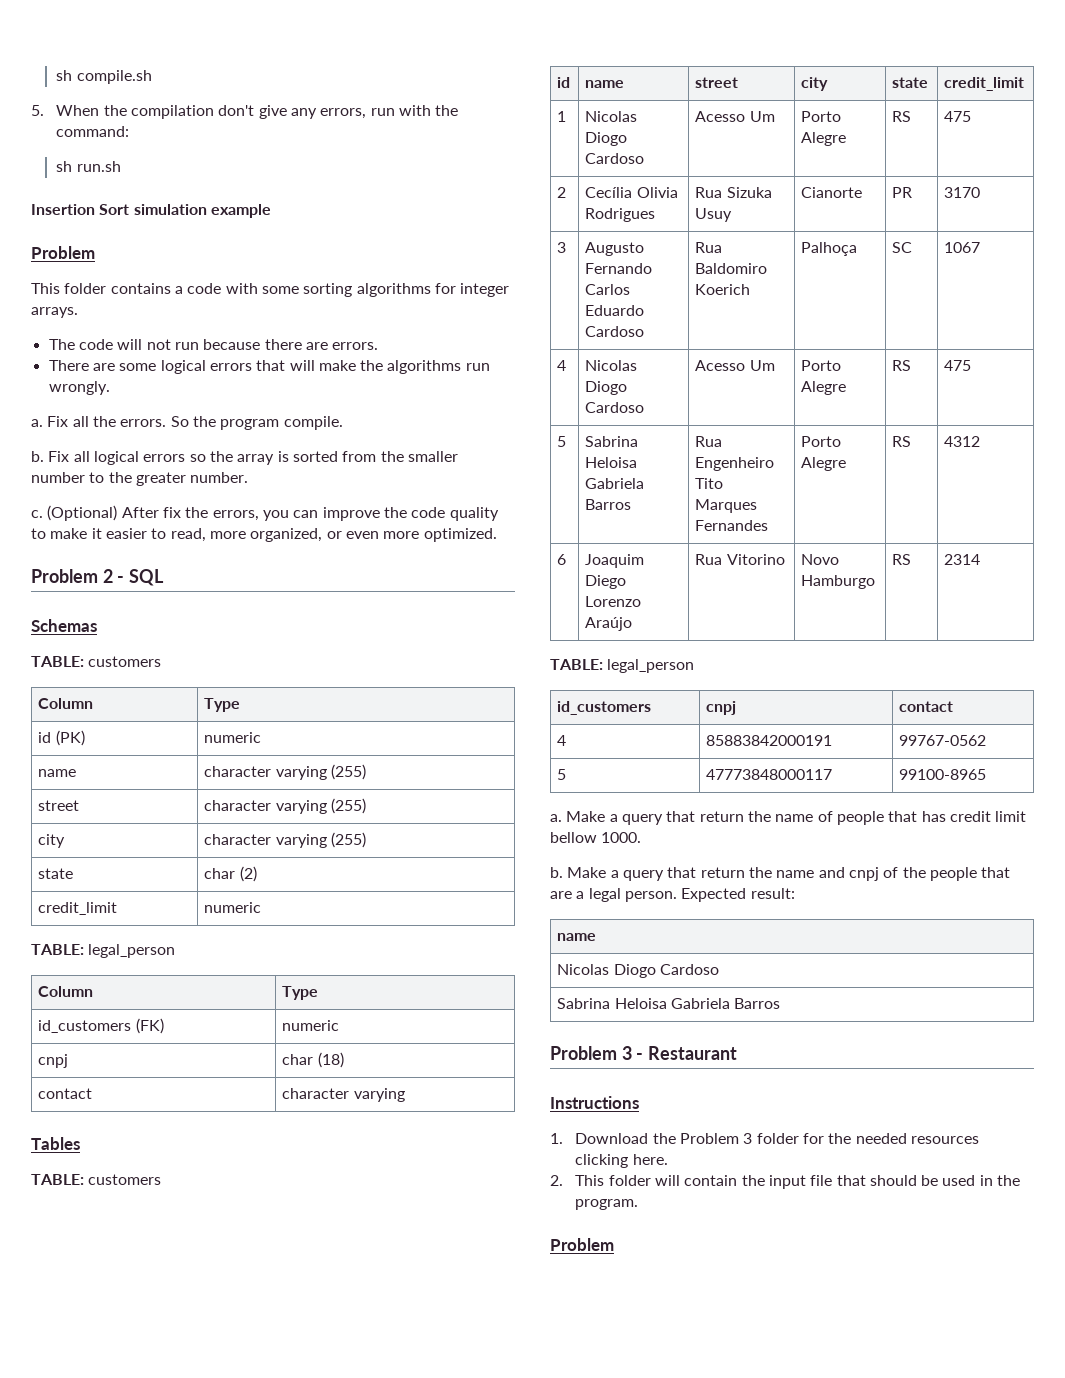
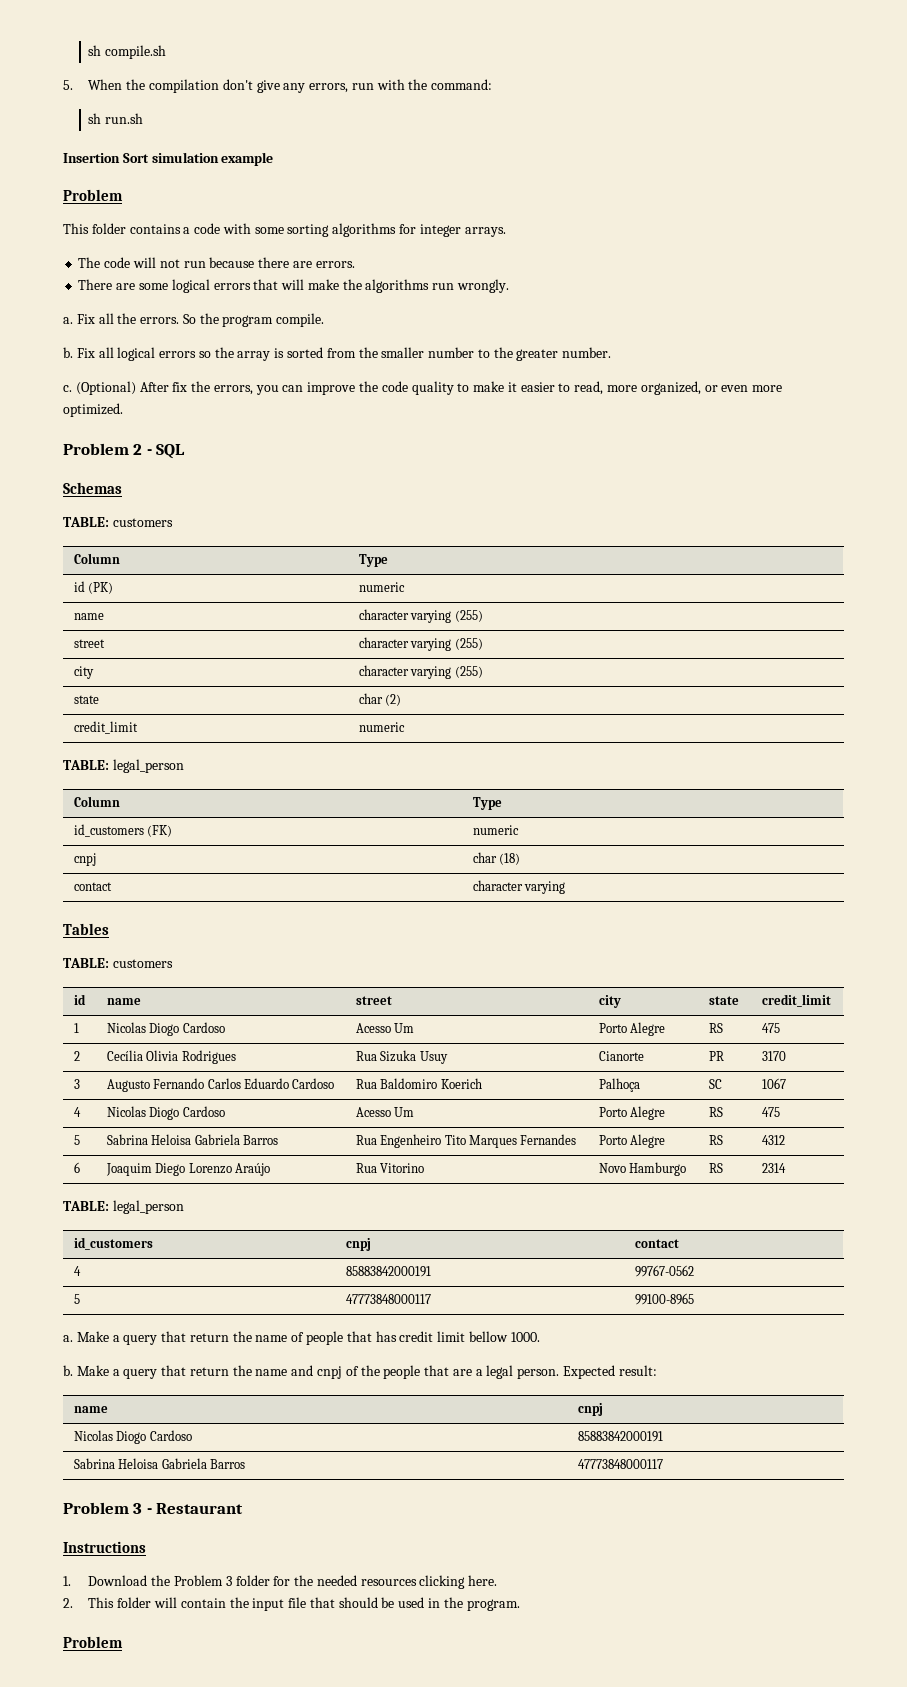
[557,964,720,978] [557,998,781,1009] // Nicolas Diogo Cardoso // Sabrina Heloisa Gabriela Barros -> [577,1403,603,1416] [73,1430,192,1444] [577,1431,663,1442] [73,1458,246,1469] [577,1459,663,1469] | cnpj // Nicolas Diogo Cardoso | 85883842000191 // Sabrina Heloisa Gabriela Barros | 47773848000117

